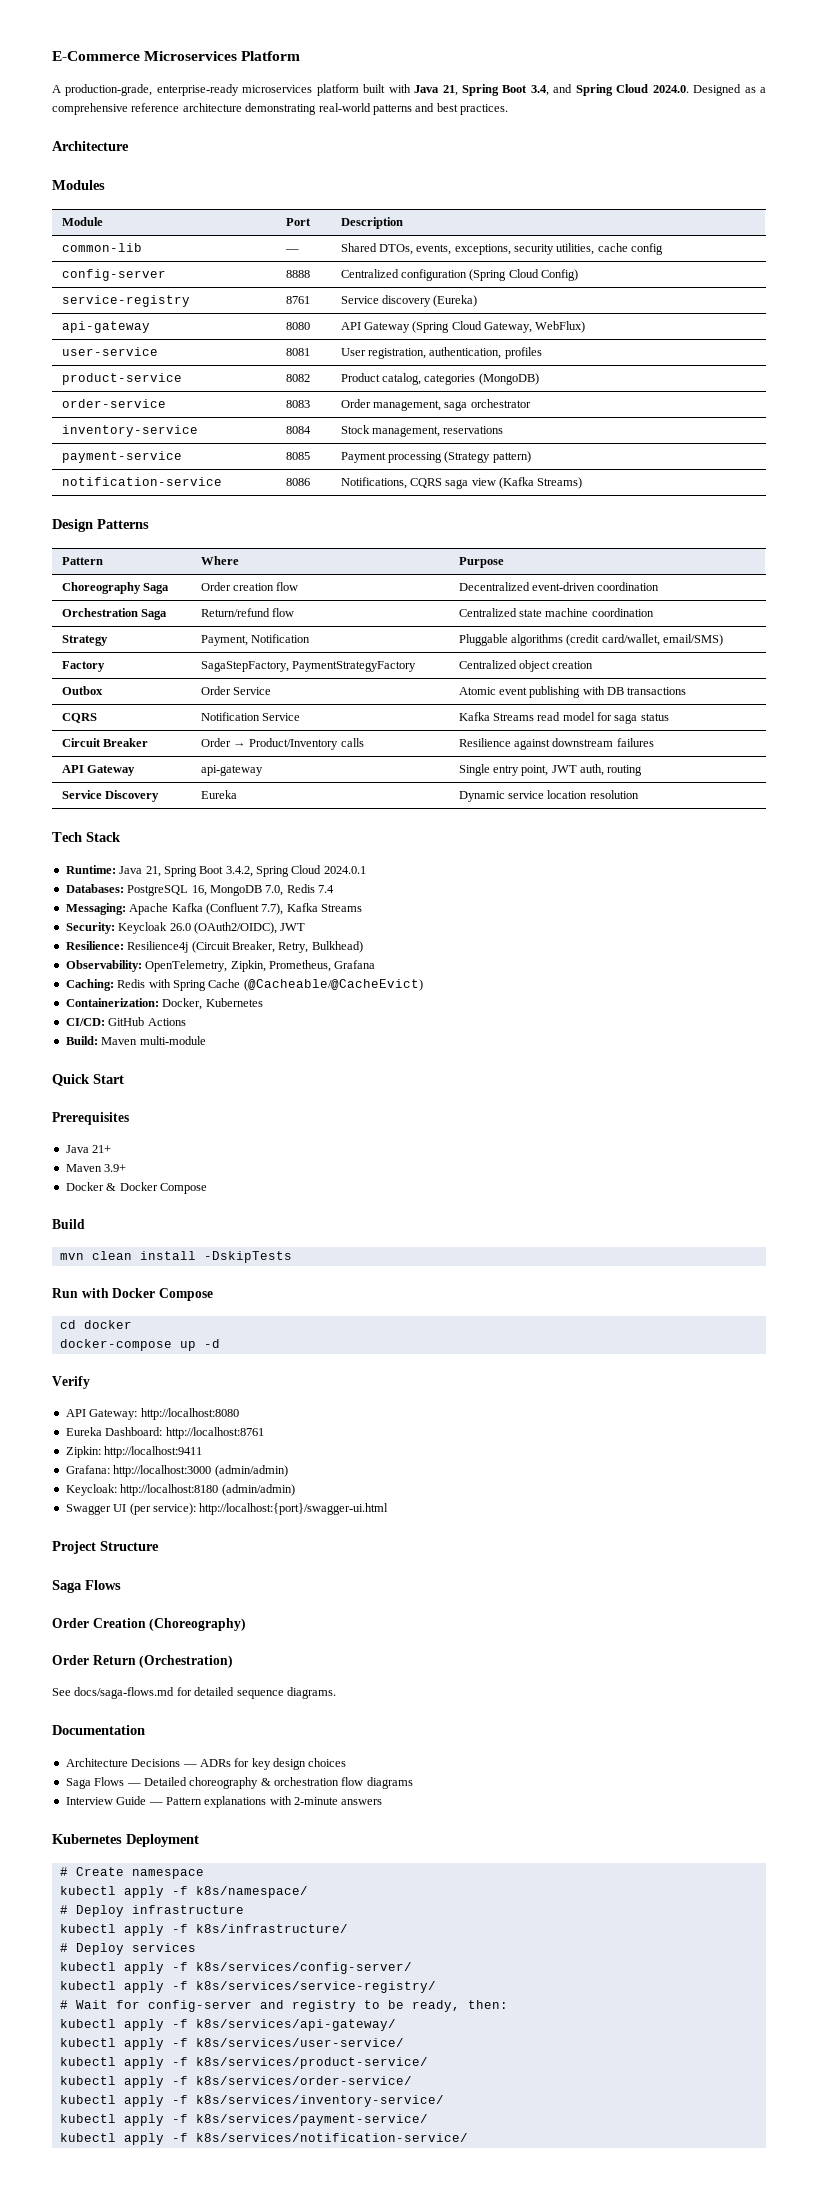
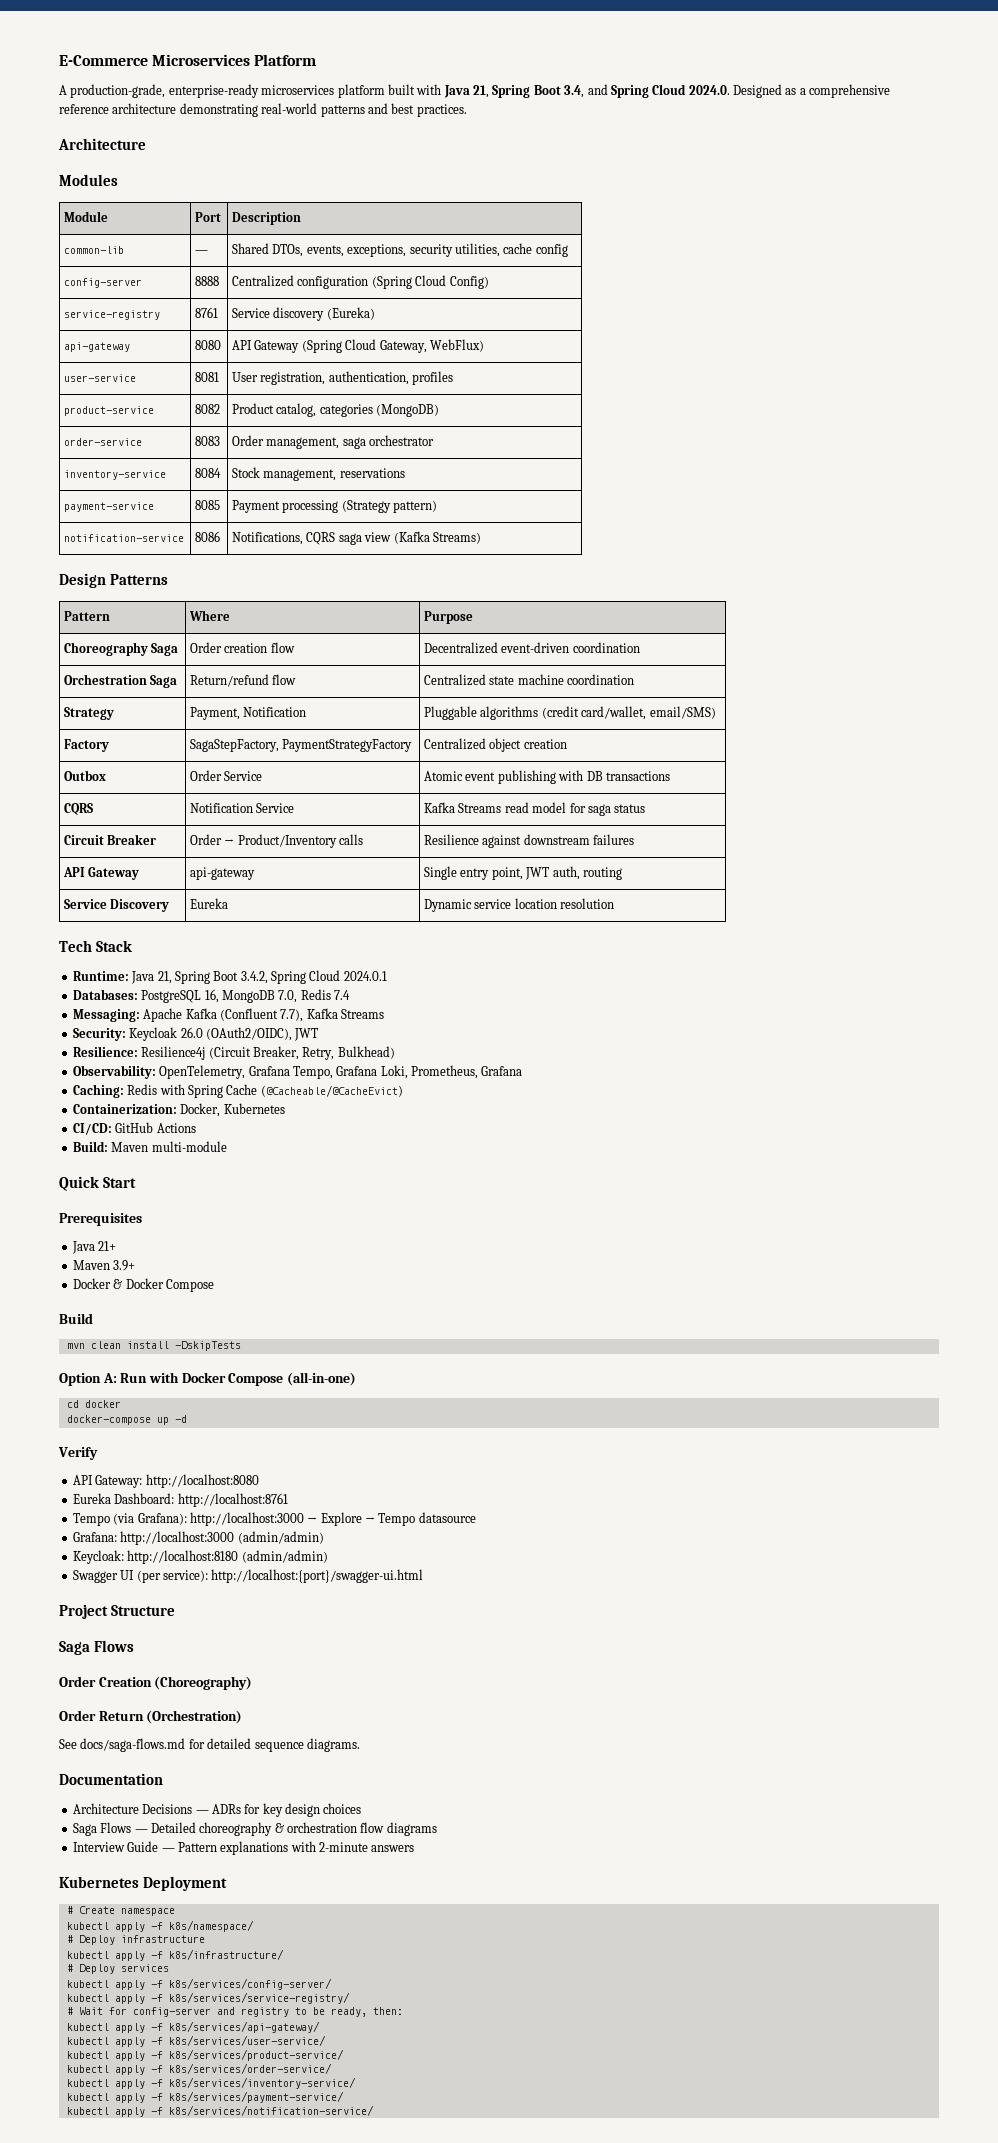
[230,960,266,972] Zipkin, -> [248,1065,408,1079] Grafana Tempo, Grafana Loki,
(292, 1257) none -> [59,1373,117,1386] Option A:
(213, 1294) none -> [286,1372,356,1386] (all-in-one)
[65,1446,203,1458] Zipkin: http://localhost:9411 -> [72,1512,476,1526] Tempo (via Grafana): http://localhost:3000 → Explore → Tempo datasource

